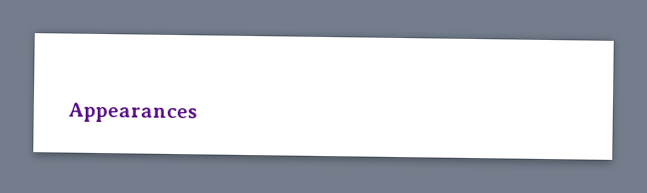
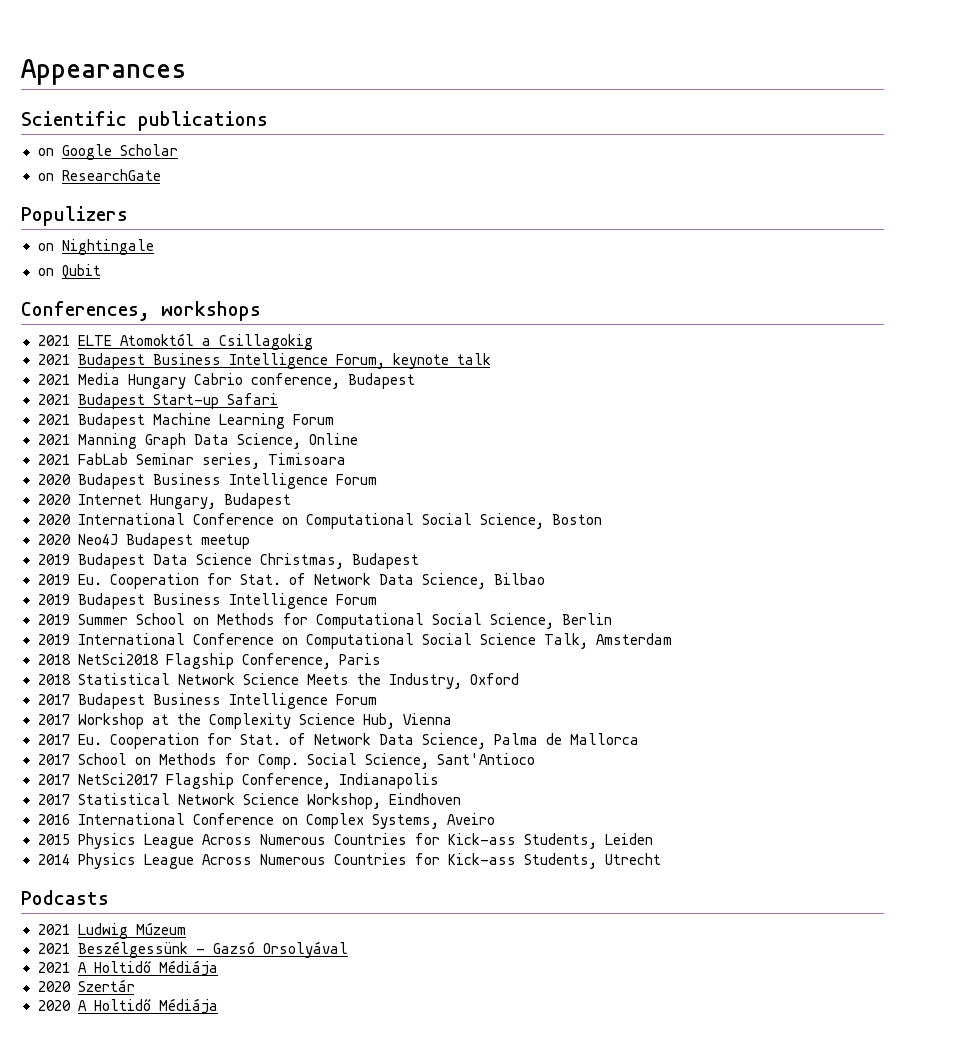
(197, 113) none -> [21,111,268,131] [37,144,178,160] [37,169,161,181] [21,206,128,226] [37,239,154,255] [37,264,101,280] [21,301,261,321] [37,333,313,350] [37,353,491,369] [37,373,415,389] [37,393,278,409] [37,413,334,429] [37,433,358,449] [37,453,346,469] [37,473,377,489] [37,493,291,509] [37,513,602,529] [37,533,250,549] [37,553,419,569] [37,573,545,589] [37,593,377,609] [37,613,612,629] [37,633,672,649] [37,653,381,669] [37,673,519,689] [37,693,377,709] [37,713,452,729] [37,733,639,749] [37,753,535,769] [37,773,439,789] [37,793,461,809] [37,813,495,829] [37,833,653,849] [37,853,661,869] [21,890,109,905] [37,922,186,939] [37,941,348,958] [37,960,218,976] [37,979,135,992] [37,998,218,1014] // Scientific publications // on Google Scholar // on ResearchGate // Populizers // on Nightingale // on Qubit // Conferences, workshops // 2021 ELTE Atomoktól a Csillagokig // 2021 Budapest Business Intelligence Forum, keynote talk // 2021 Media Hungary Cabrio conference, Budapest // 2021 Budapest Start-up Safari // 2021 Budapest Machine Learning Forum // 2021 Manning Graph Data Science, Online // 2021 FabLab Seminar series, Timisoara // 2020 Budapest Business Intelligence Forum // 2020 Internet Hungary, Budapest // 2020 International Conference on Computational Social Science, Boston // 2020 Neo4J Budapest meetup // 2019 Budapest Data Science Christmas, Budapest // 2019 Eu. Cooperation for Stat. of Network Data Science, Bilbao // 2019 Budapest Business Intelligence Forum // 2019 Summer School on Methods for Computational Social Science, Berlin // 2019 International Conference on Computational Social Science Talk, Amsterdam // 2018 NetSci2018 Flagship Conference, Paris // 2018 Statistical Network Science Meets the Industry, Oxford // 2017 Budapest Business Intelligence Forum // 2017 Workshop at the Complexity Science Hub, Vienna // 2017 Eu. Cooperation for Stat. of Network Data Science, Palma de Mallorca // 2017 School on Methods for Comp. Social Science, Sant'Antioco // 2017 NetSci2017 Flagship Conference, Indianapolis // 2017 Statistical Network Science Workshop, Eindhoven // 2016 International Conference on Complex Systems, Aveiro // 2015 Physics League Across Numerous Countries for Kick-ass Students, Leiden // 2014 Physics League Across Numerous Countries for Kick-ass Students, Utrecht // Podcasts // 2021 Ludwig Múzeum // 2021 Beszélgessünk - Gazsó Orsolyával // 2021 A Holtidő Médiája // 2020 Szertár // 2020 A Holtidő Médiája

